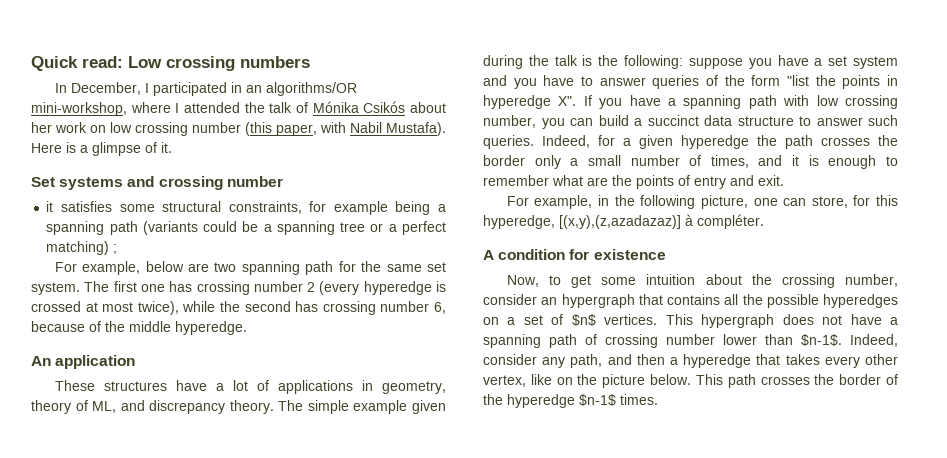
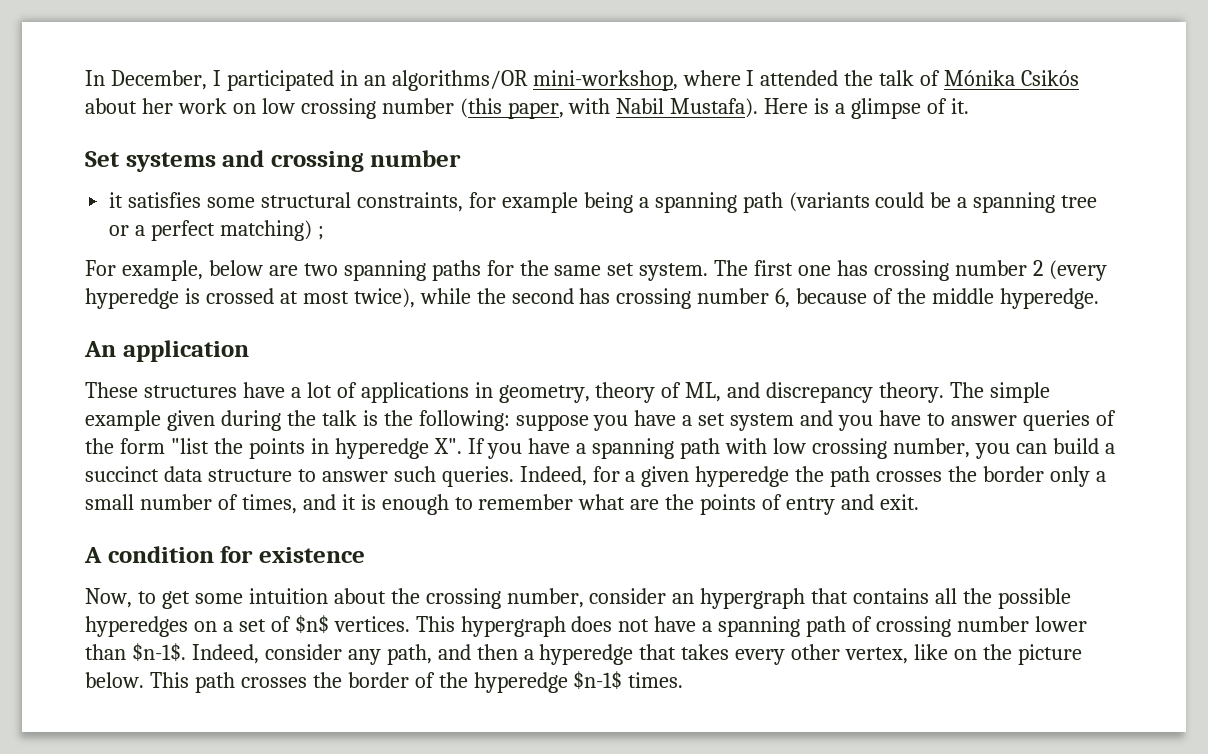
[31,56,310,71] Quick read: Low crossing numbers // -> (85, 78) none
[305,261,334,275] path -> [431,260,481,281] paths
[506,195,898,209] [483,214,764,229] // For example, in the following picture, one can store, for this hyperedge, [(x,y),(z,azadazaz)] à compléter. -> (919, 502) none

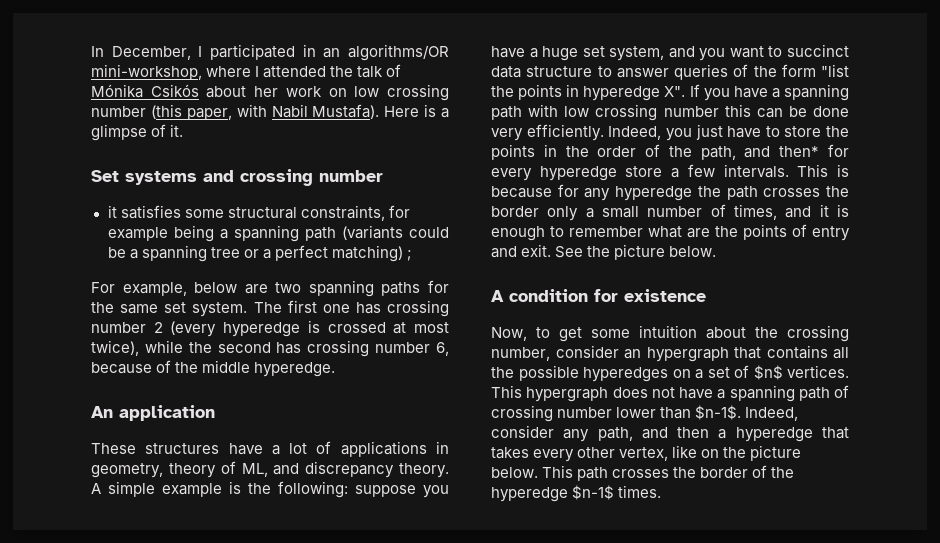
[950,382,985,398] The -> [91,483,101,494] A
[166,410,357,431] given during the talk -> (222, 490) none
[698,410,922,431] set system and you have -> [542,44,849,61] [491,66,593,78] huge set system, and you want to succinct data structure
[892,438,1115,459] [85,466,690,487] number, you can build a succinct data structure to answer such queries. Indeed, for a given -> [663,104,849,118] [491,124,849,141] [491,144,849,160] [491,164,849,181] [491,184,611,201] number this can be done very efficiently. Indeed, you just have to store the points in the order of the path, and then* for every hyperedge store a few intervals. This is because for any
(919, 502) none -> [555,244,717,260] See the picture below.

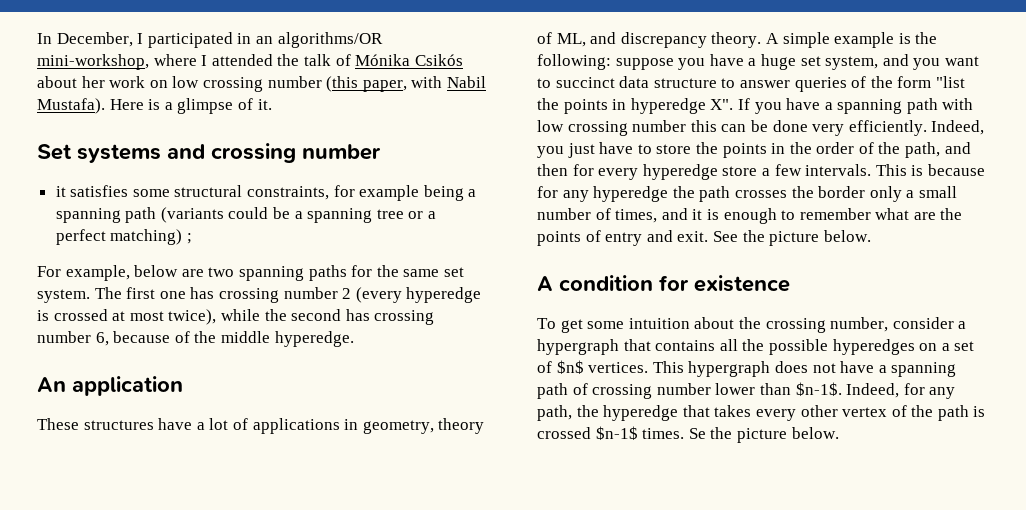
[779,146,820,157] then* -> [537,164,568,176] then
[491,327,550,341] Now, to -> [537,318,556,329] To
[624,349,641,359] an -> [958,321,967,329] a
[491,425,554,438] consider -> [903,383,925,395] for
[641,427,727,439] and then a -> [576,405,599,417] the
[619,445,802,461] [491,465,795,481] [491,485,662,502] vertex, like on the picture below. This path crosses the border of the hyperedge $n-1$ times. -> [842,405,986,421] [537,426,839,443] vertex of the path is crossed $n-1$ times. Se the picture below.

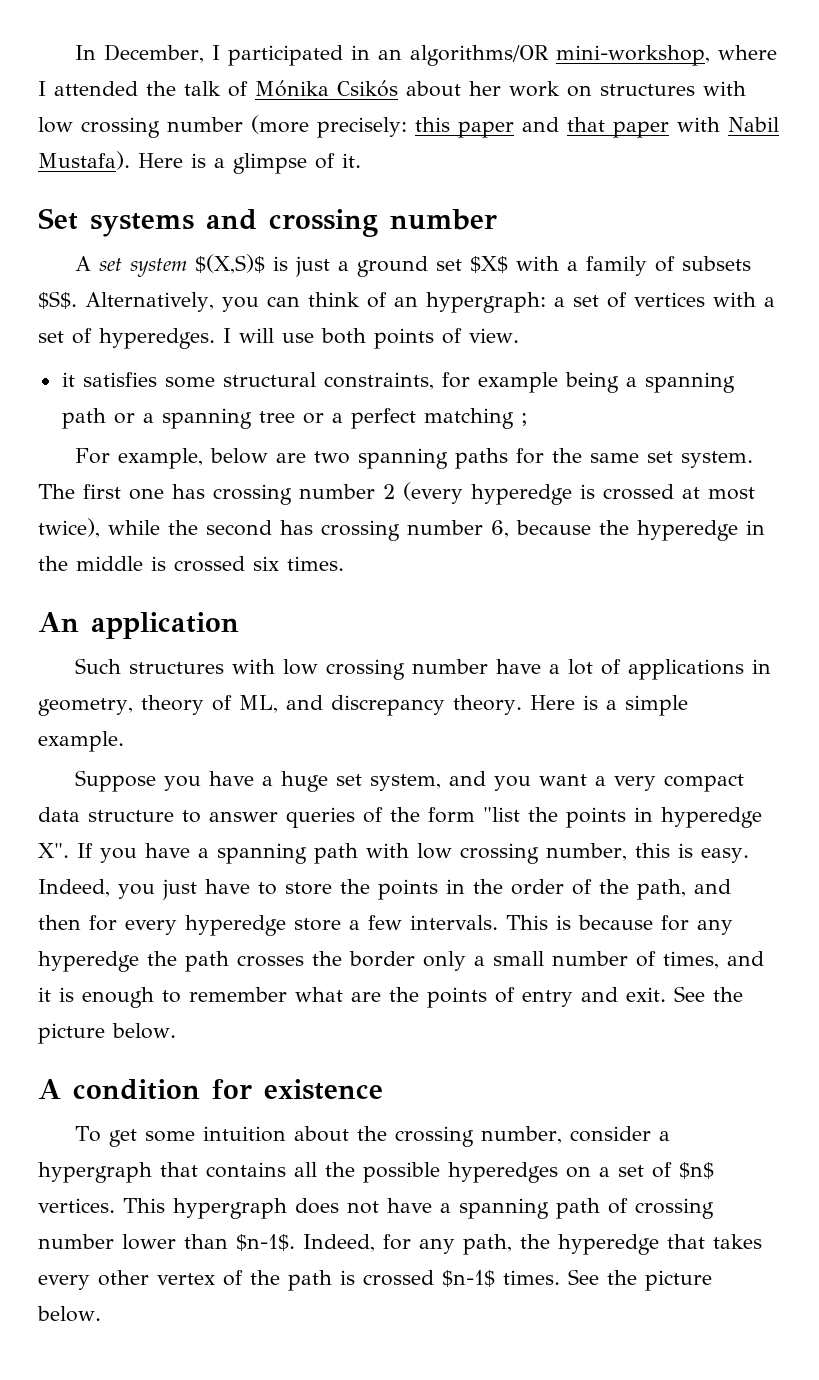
[172,76,407,92] low crossing number (this paper, -> [600,81,746,96] [38,115,669,138] structures with low crossing number (more precisely: this paper and that paper
(381, 152) none -> [75,254,752,277] [38,291,775,313] [38,328,519,349] // A set system $(X,S)$ is just a ground set $X$ with a family of subsets $S$. Alternatively, you can think of an hypergraph: a set of vertices with a set of hyperedges. I will use both points of view.
[160,207,291,223] (variants could be -> [113,413,135,424] or
[110,229,183,245] matching) -> [423,408,514,429] matching
[174,331,354,347] [37,376,183,396] [37,418,154,430] of the middle hyperedge. // An application // These structures -> [599,520,765,541] [38,556,344,572] [38,612,239,639] [75,658,489,680] the hyperedge in the middle is crossed six times. // An application // Such structures with low crossing number
[765,32,938,48] [537,54,674,70] A simple example is the following: suppose -> [529,695,688,716] [38,731,124,752] [75,770,157,792] Here is a simple example. // Suppose
[537,77,615,88] to succinct -> [595,774,745,792] a very compact
[632,120,927,136] number this can be done very efficiently. -> [546,843,749,863] number, this is easy.
[688,428,706,439] Se -> [568,1269,599,1285] See

